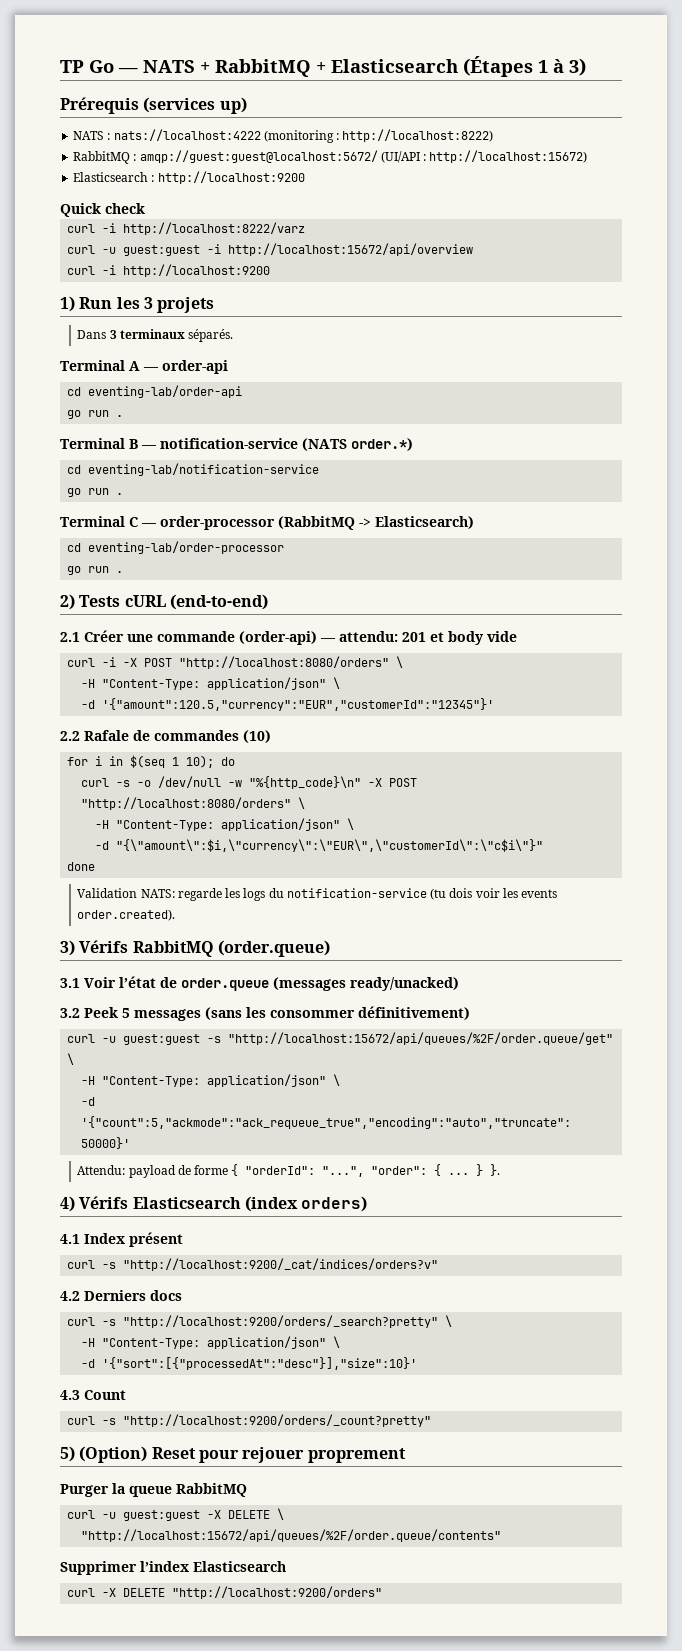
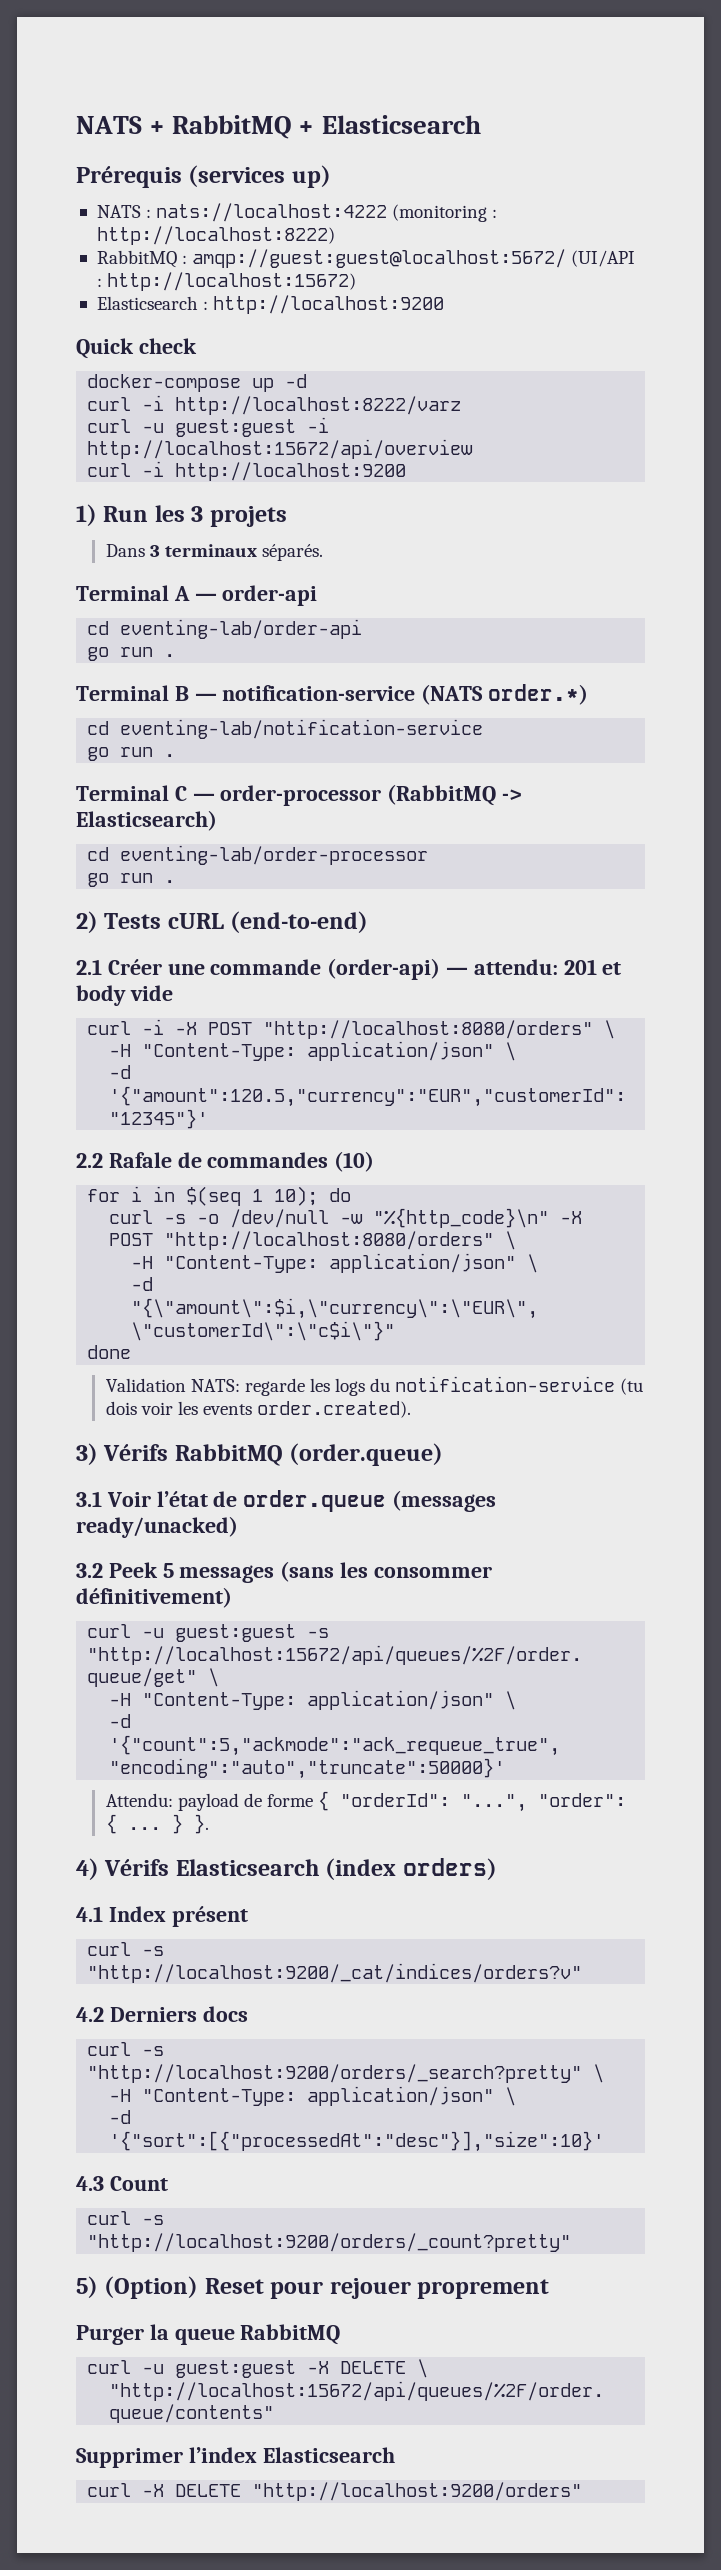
[60,60,138,73] TP Go — -> (76, 125) none
[463,56,586,77] (Étapes 1 à 3) -> (481, 124) none
(145, 208) none -> [87,374,308,392] // docker-compose up -d

